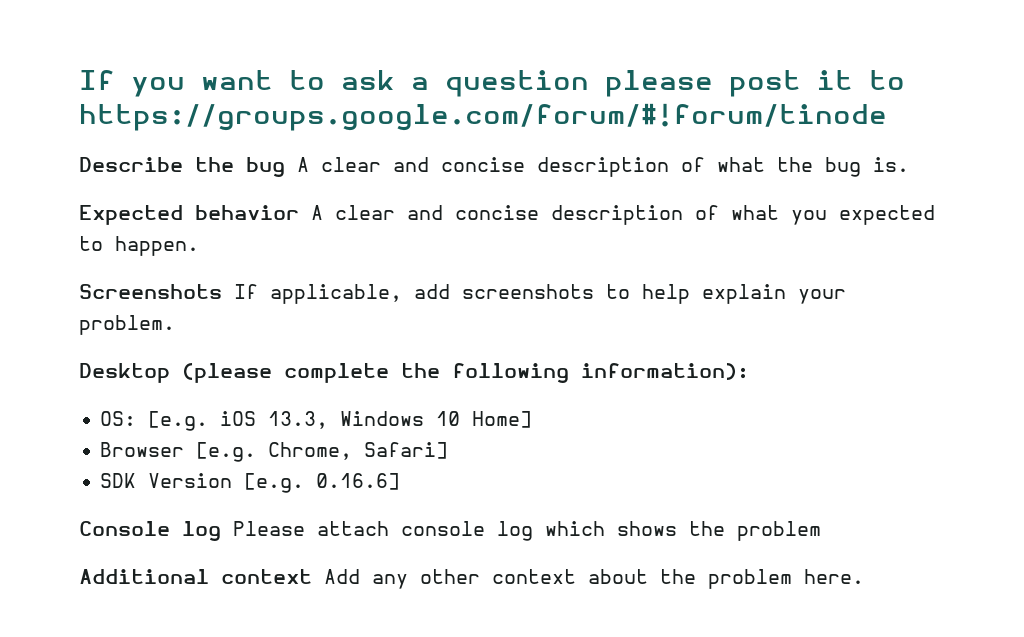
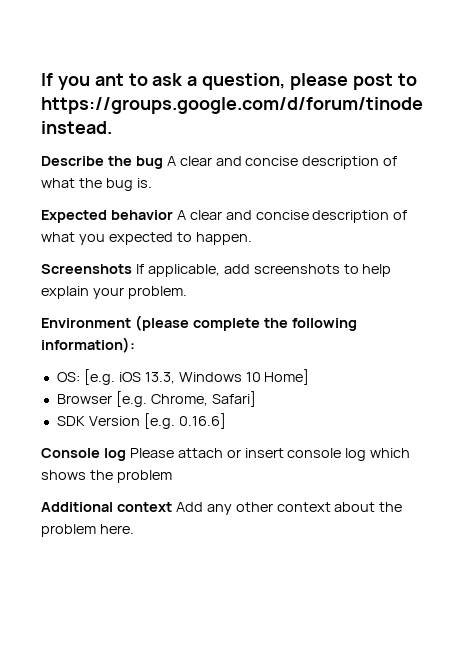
[201,70,273,90] want -> [94,73,124,86] ant
[445,70,589,97] question -> [202,73,286,90] question,
[817,70,905,90] [79,103,887,131] it to https://groups.google.com/forum/#!forum/tinode -> [397,73,417,86] [41,97,423,114] [41,121,112,134] to https://groups.google.com/d/forum/tinode instead.
[79,363,170,383] Desktop -> [41,318,131,328] Environment
(389, 528) none -> [226,448,284,458] or insert

